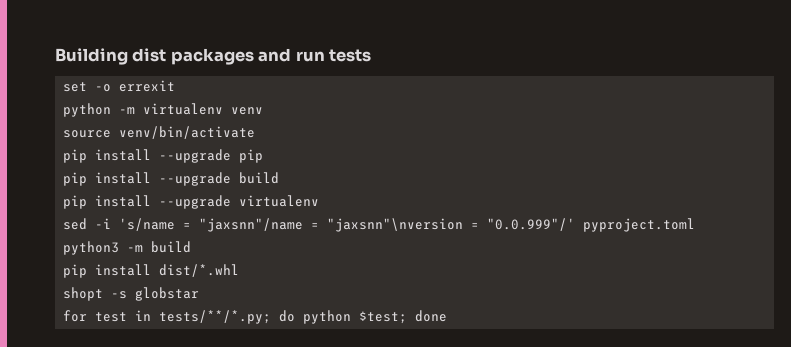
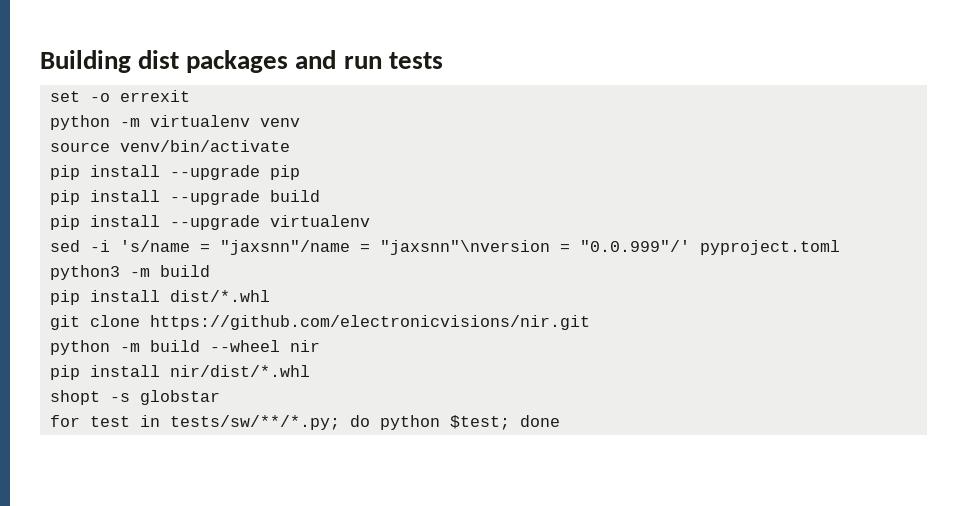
(239, 270) none -> [49,315,590,330] [49,340,320,355] [49,365,310,380] // git clone https://github.com/electronicvisions/nir.git // python -m build --wheel nir // pip install nir/dist/*.whl
[158,310,271,324] tests/**/*.py; -> [169,415,340,430] tests/sw/**/*.py;

